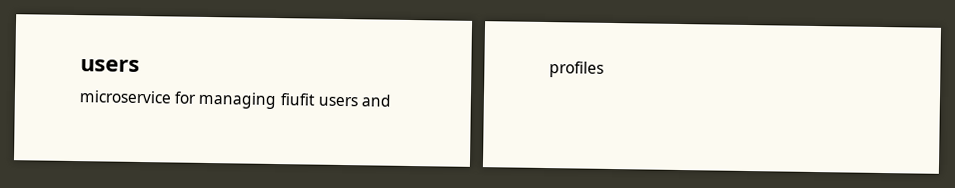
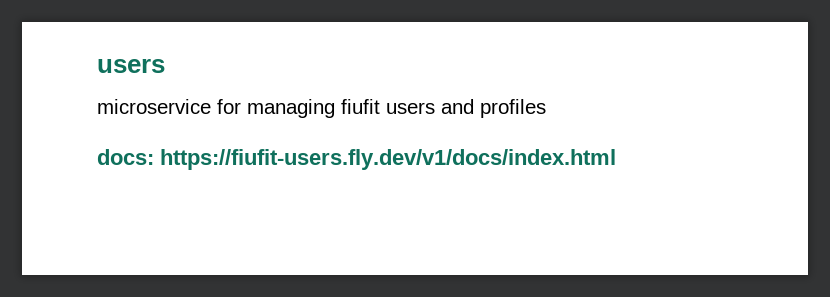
(604, 69) none -> [97,149,616,170] // docs: https://fiufit-users.fly.dev/v1/docs/index.html

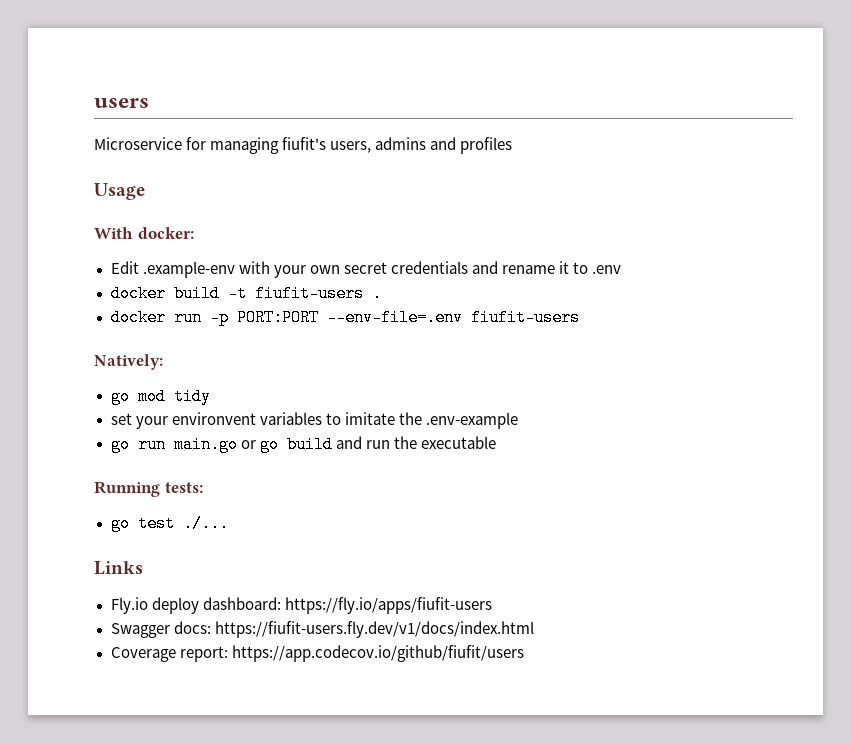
[97,99,211,114] microservice -> [94,137,182,150] Microservice
[341,99,435,114] fiufit users -> [282,137,427,153] fiufit's users, admins
(546, 108) none -> [94,183,145,200] [94,227,194,239] [110,261,622,278] [110,285,382,302] [110,309,580,326] [94,354,163,370] [110,388,211,405] [110,412,518,429] [110,436,496,453] [94,481,203,497] [110,515,229,532] [94,561,143,575] [110,597,492,614] [110,623,170,638] Usage // With docker: // Edit .example-env with your own secret credentials and rename it to .env // docker build -t fiufit-users . // docker run -p PORT:PORT --env-file=.env fiufit-users // Natively: // go mod tidy // set your environvent variables to imitate the .env-example // go run main.go or go build and run the executable // Running tests: // go test ./... // Links // Fly.io deploy dashboard: https://fly.io/apps/fiufit-users // Swagger
(616, 159) none -> [110,645,524,662] // Coverage report: https://app.codecov.io/github/fiufit/users

